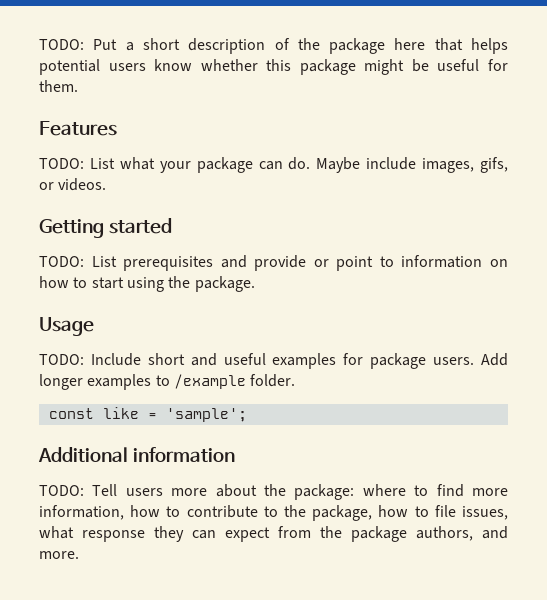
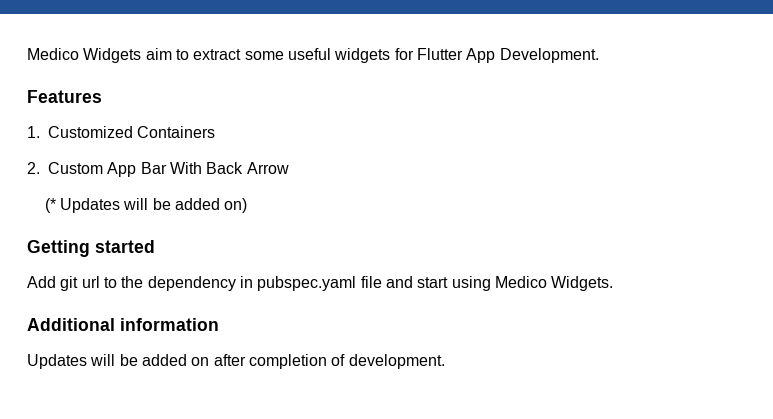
[39,38,509,54] [39,59,508,75] [39,80,78,92] [39,121,117,136] [39,157,508,173] [39,178,107,191] [39,218,172,238] [39,255,508,271] [39,276,255,292] [39,317,94,336] [39,353,509,369] [39,374,296,390] [48,407,247,422] [38,447,235,462] [39,484,508,500] [39,505,508,521] [39,526,508,542] [39,551,79,559] TODO: Put a short description of the package here that helps potential users know whether this package might be useful for them. // Features // TODO: List what your package can do. Maybe include images, gifs, or videos. // Getting started // TODO: List prerequisites and provide or point to information on how to start using the package. // Usage // TODO: Include short and useful examples for package users. Add longer examples to /example folder. // const like = 'sample'; // Additional information // TODO: Tell users more about the package: where to find more information, how to contribute to the package, how to file issues, what response they can expect from the package authors, and more. -> [27,48,599,63] [27,90,102,103] [27,126,216,138] [27,162,289,177] [44,198,248,213] [27,240,155,257] [27,276,614,291] [27,318,219,331] [27,354,445,369] Medico Widgets aim to extract some useful widgets for Flutter App Development. // Features // 1. Customized Containers // 2. Custom App Bar With Back Arrow // (* Updates will be added on) // Getting started // Add git url to the dependency in pubspec.yaml file and start using Medico Widgets. // Additional information // Updates will be added on after completion of development.

